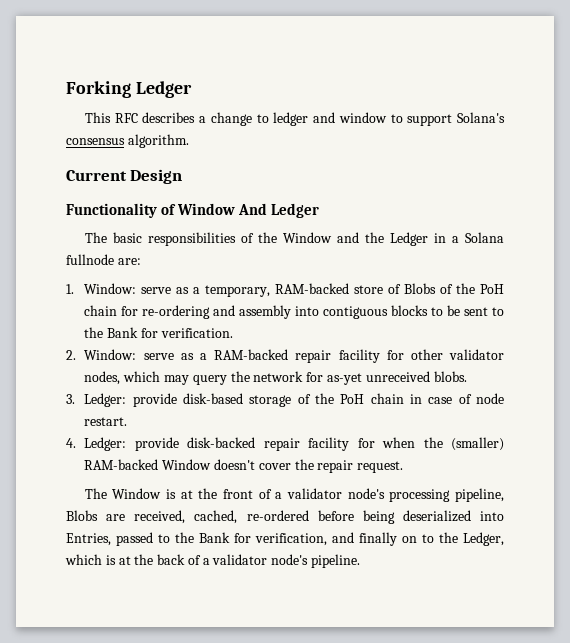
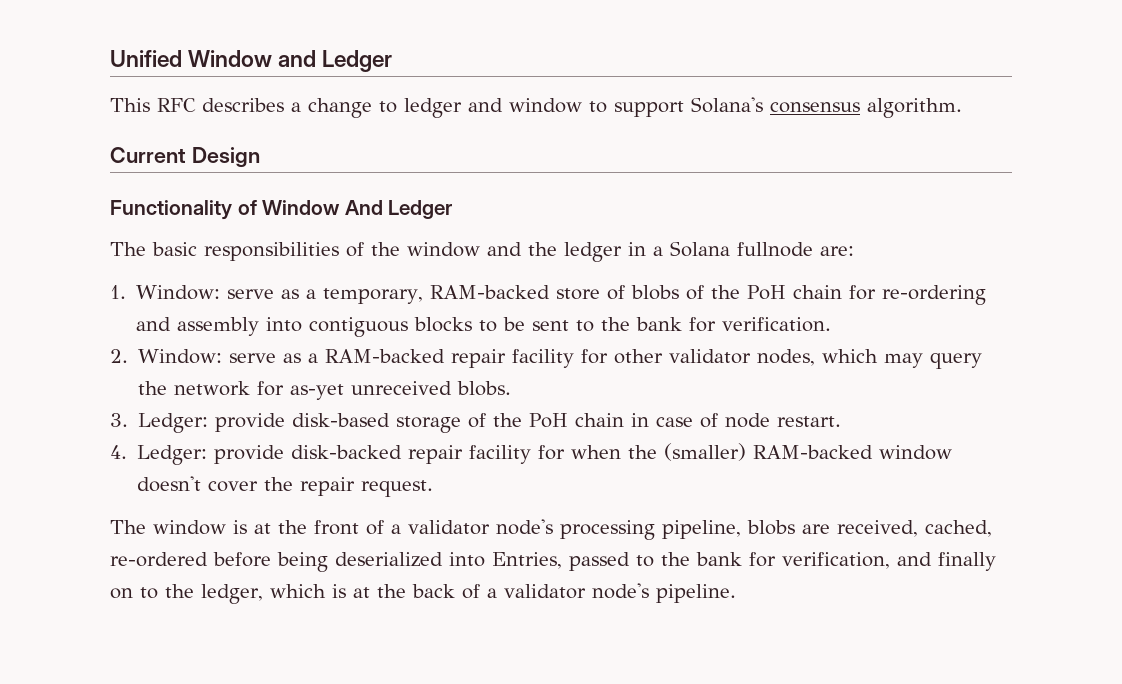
[66,81,131,98] Forking -> [110,50,317,67] Unified Window and
[282,232,332,243] Window -> [407,242,480,257] window
[389,232,428,246] Ledger -> [564,242,622,262] ledger
[404,283,437,294] Blobs -> [631,285,680,300] blobs
[107,327,139,338] Bank -> [636,317,683,331] bank
[162,459,212,470] Window -> [879,445,953,460] window
[112,488,162,499] Window -> [153,520,226,535] window
[66,510,98,521] Blobs -> [747,520,795,535] blobs
[199,532,230,543] Bank -> [696,552,742,566] bank
[463,532,504,546] Ledger, -> [201,584,263,604] ledger,

